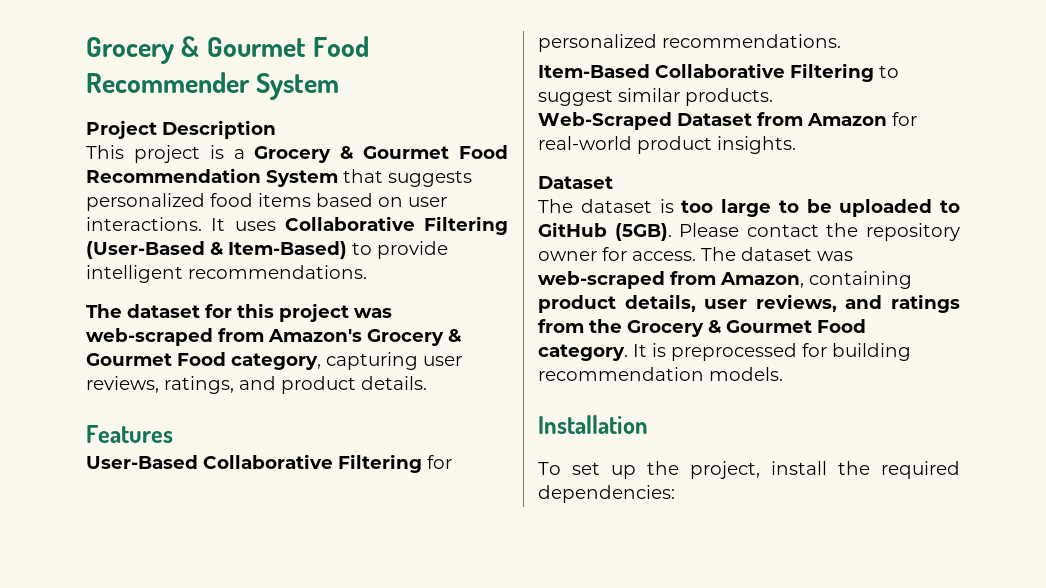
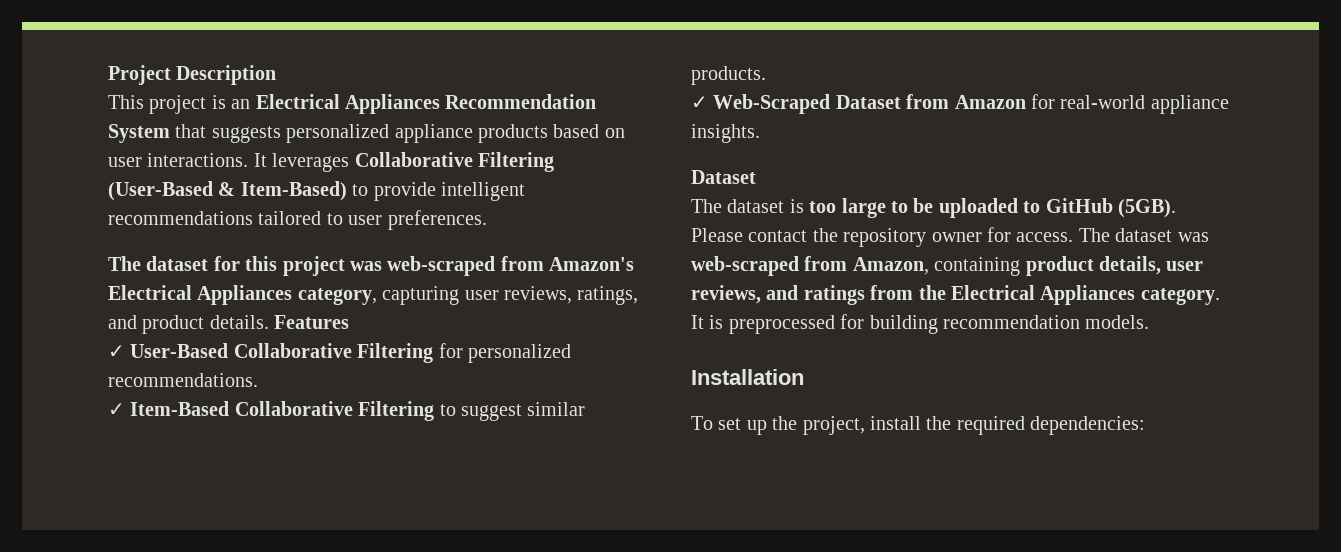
[86,36,370,64] [86,72,340,100] Grocery & Gourmet Food Recommender System // -> (108, 75) none
[233,145,508,163] a Grocery & Gourmet Food -> [231,94,440,114] an Electrical Appliances
[210,193,311,207] food items -> [394,124,548,143] appliance products
[234,221,276,231] uses -> [272,153,350,172] leverages
[188,265,367,279] recommendations. -> [108,210,487,230] recommendations tailored to user preferences.
[367,329,462,346] [86,352,226,366] Grocery & Gourmet Food -> [108,285,293,305] Electrical Appliances
(427, 383) // -> (269, 322) none
(173, 434) none -> [108,345,125,358] ✓
(841, 41) none -> [108,403,125,416] ✓
(773, 97) none -> [691,96,708,109] ✓
[637,136,712,154] product -> [1150,95,1229,114] appliance
[627,319,866,337] Grocery & Gourmet Food -> [951,285,1136,305] Electrical Appliances

